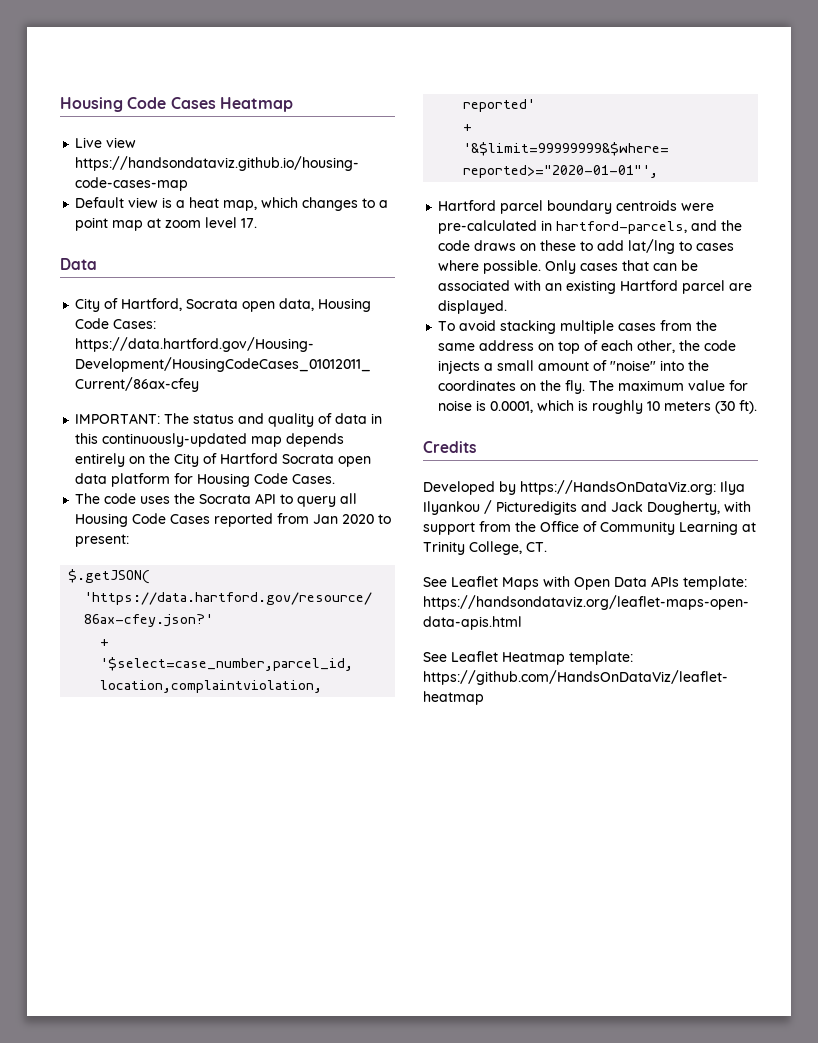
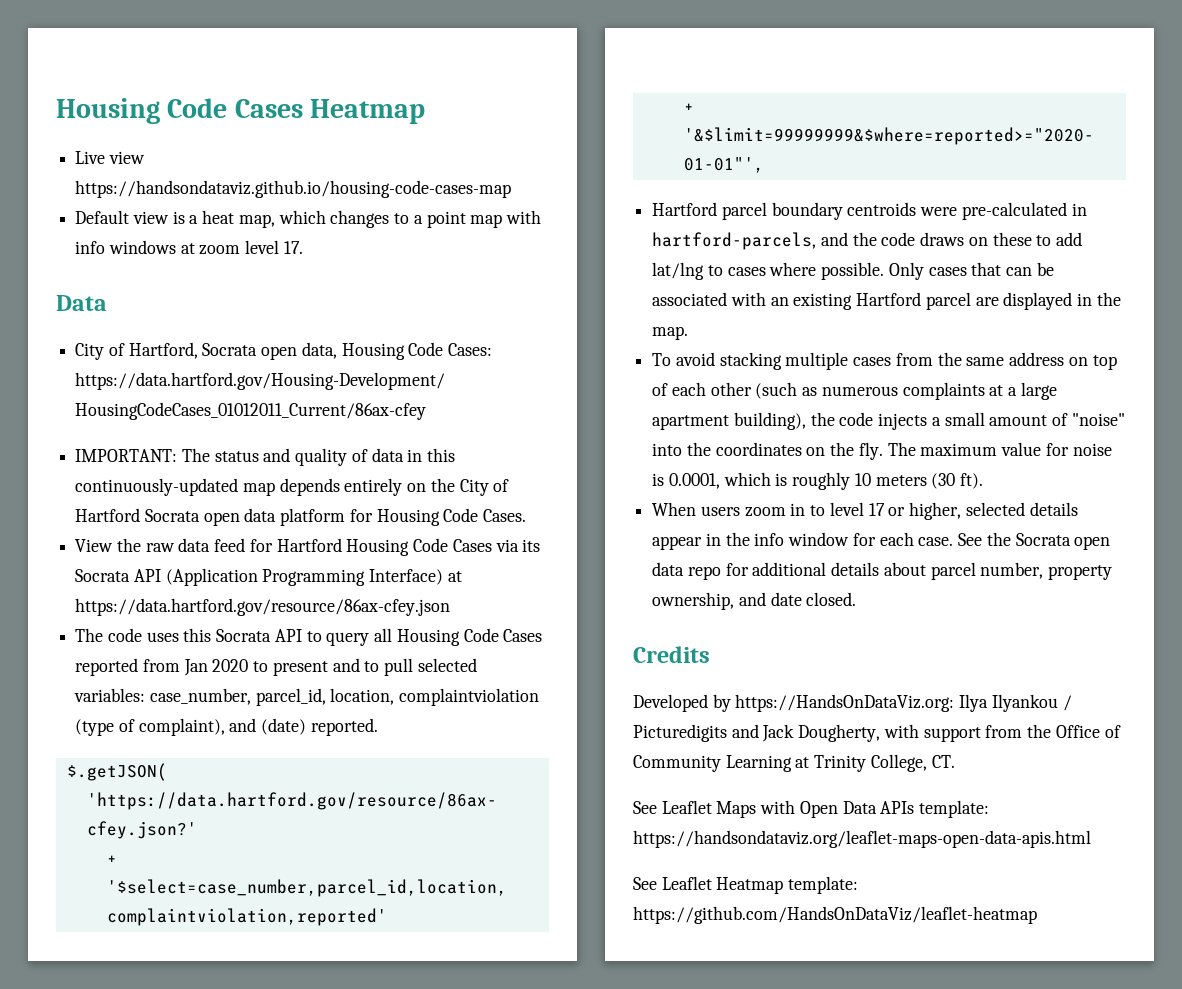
(144, 225) none -> [505,210,541,224] [75,240,176,254] with info windows
(336, 479) none -> [75,538,541,556] [75,568,462,586] [75,598,451,616] // View the raw data feed for Hartford Housing Code Cases via its Socrata API (Application Programming Interface) at https://data.hartford.gov/resource/86ax-cfey.json
[174,493,196,504] the -> [183,628,212,642] this
[75,534,130,547] present: -> [272,658,477,676] [74,688,540,706] [75,718,378,736] present and to pull selected variables: case_number, parcel_id, location, complaintviolation (type of complaint), and (date) reported.
[438,300,508,314] displayed. -> [1003,292,1121,310] [652,326,689,340] displayed in the map.
[637,340,676,353] other, -> [710,382,1057,400] [652,412,806,430] other (such as numerous complaints at a large apartment building),
(758, 407) none -> [652,502,1078,520] [652,532,1111,550] [652,562,1113,580] [652,592,857,610] // When users zoom in to level 17 or higher, selected details appear in the info window for each case. See the Socrata open data repo for additional details about parcel number, property ownership, and date closed.

